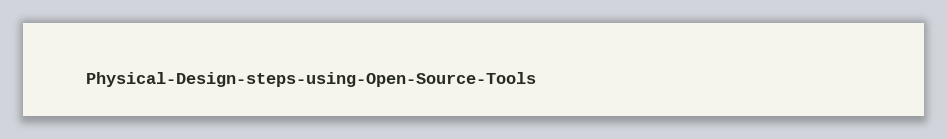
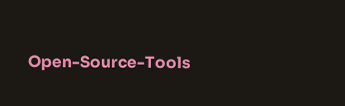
[86,72,536,87] Physical-Design-steps-using-Open-Source-Tools -> [27,54,191,73] Open-Source-Tools

